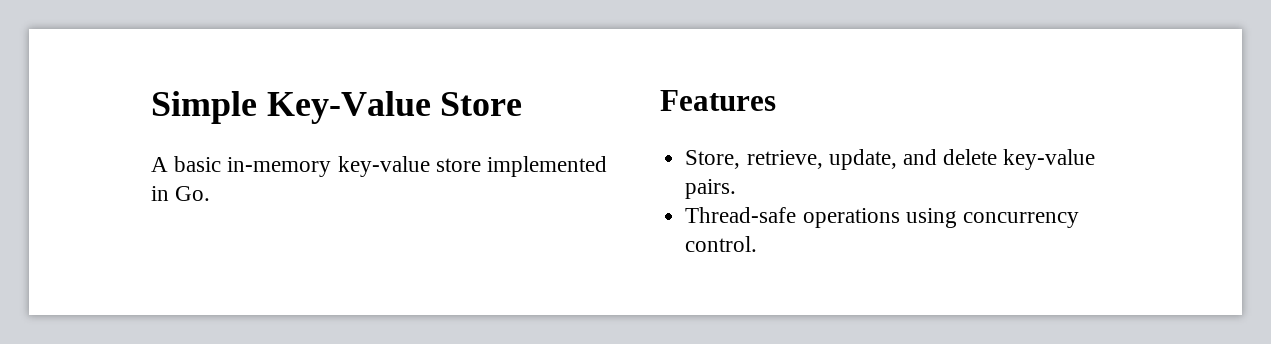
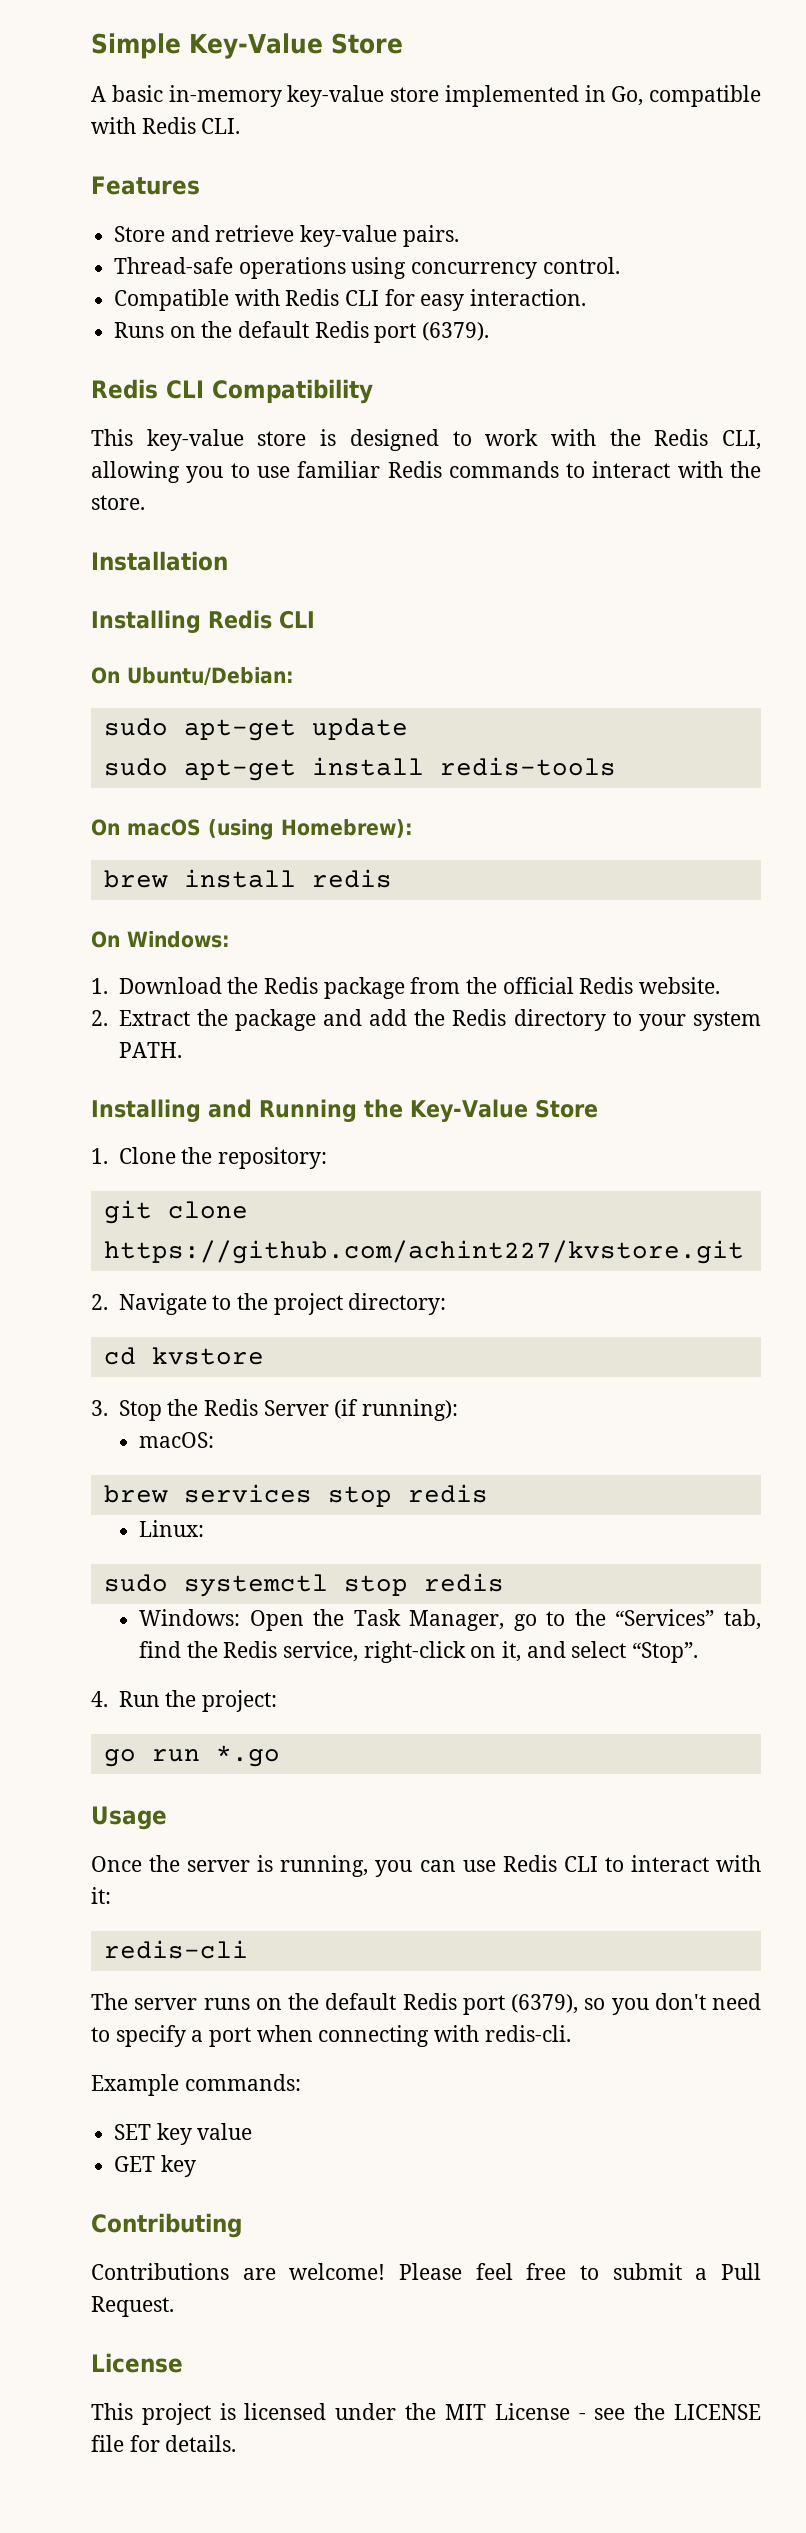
[175,186,211,201] [660,90,776,111] [685,149,998,170] Go. // Features // Store, retrieve, update, and delete -> [611,85,761,107] [91,117,241,134] [91,176,200,195] [114,225,295,242] Go, compatible with Redis CLI. // Features // Store and retrieve
(758, 244) none -> [114,289,587,311] [114,321,490,343] [91,379,373,404] [91,429,761,451] [91,461,761,483] [91,495,145,510] [91,551,228,571] [91,610,315,633] [91,667,294,685] [103,718,408,741] [103,757,616,781] [91,819,413,840] [103,869,392,888] [91,931,230,948] [91,977,720,999] [91,1009,761,1031] [118,1042,182,1058] [91,1099,598,1122] [91,1147,327,1169] [103,1200,248,1224] [103,1240,744,1264] [91,1293,447,1315] [103,1347,264,1365] [91,1399,458,1421] [138,1432,214,1448] [103,1484,488,1507] [138,1520,204,1537] [103,1573,504,1597] [138,1609,761,1631] [138,1641,698,1663] [91,1690,277,1712] [103,1745,280,1767] [91,1806,167,1830] [91,1855,761,1877] [91,1887,111,1904] [103,1940,248,1959] [91,1993,761,2015] [91,2025,571,2047] [91,2074,301,2096] [114,2123,253,2145] [114,2155,196,2177] [91,2213,242,2238] [91,2263,761,2280] [91,2296,174,2317] [91,2353,183,2373] [91,2403,761,2425] [91,2435,237,2452] // Compatible with Redis CLI for easy interaction. // Runs on the default Redis port (6379). // Redis CLI Compatibility // This key-value store is designed to work with the Redis CLI, allowing you to use familiar Redis commands to interact with the store. // Installation // Installing Redis CLI // On Ubuntu/Debian: // sudo apt-get update // sudo apt-get install redis-tools // On macOS (using Homebrew): // brew install redis // On Windows: // 1. Download the Redis package from the official Redis website. // 2. Extract the package and add the Redis directory to your system PATH. // Installing and Running the Key-Value Store // 1. Clone the repository: // git clone https://github.com/achint227/kvstore.git // 2. Navigate to the project directory: // cd kvstore // 3. Stop the Redis Server (if running): // macOS: // brew services stop redis // Linux: // sudo systemctl stop redis // Windows: Open the Task Manager, go to the “Services” tab, find the Redis service, right-click on it, and select “Stop”. // 4. Run the project: // go run *.go // Usage // Once the server is running, you can use Redis CLI to interact with it: // redis-cli // The server runs on the default Redis port (6379), so you don't need to specify a port when connecting with redis-cli. // Example commands: // SET key value // GET key // Contributing // Contributions are welcome! Please feel free to submit a Pull Request. // License // This project is licensed under the MIT License - see the LICENSE file for details.

